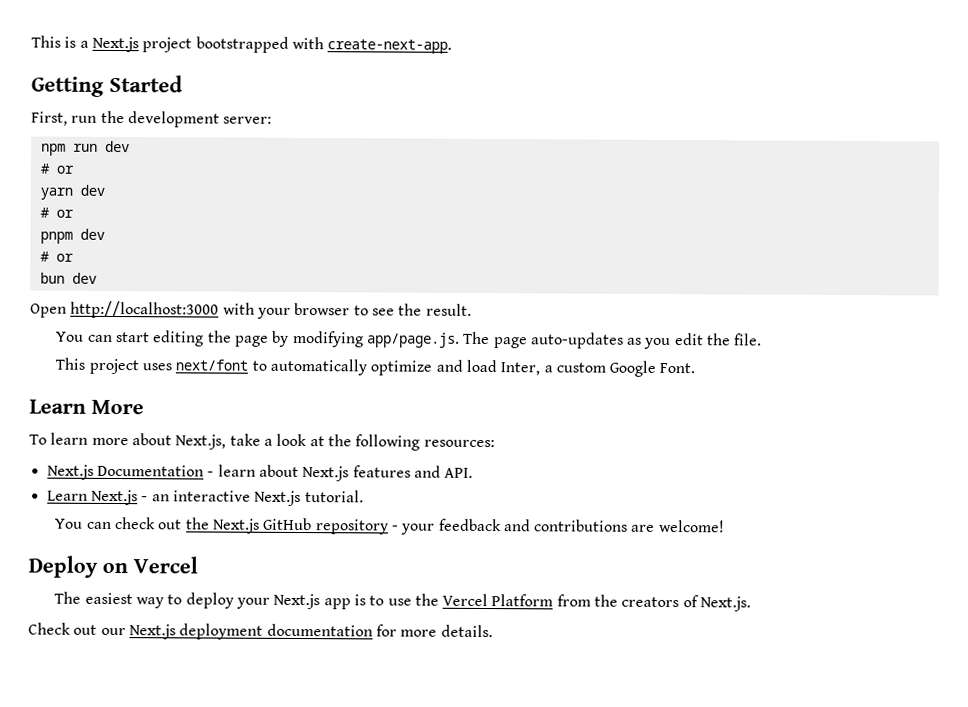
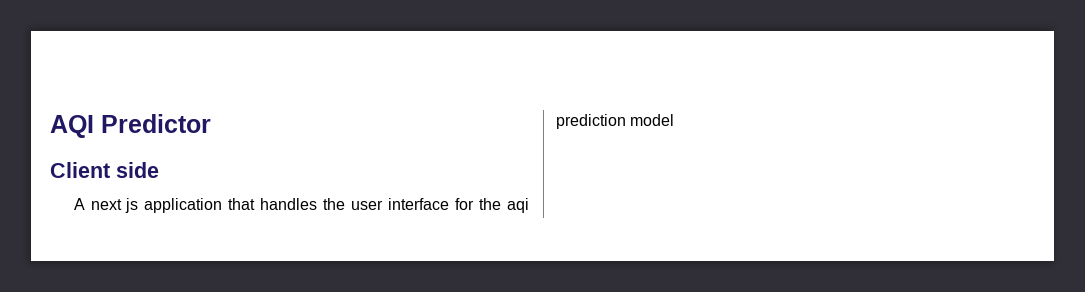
[31,35,453,54] [31,74,183,97] [31,110,273,128] [40,140,130,156] [39,163,75,174] [39,184,105,200] [39,207,74,218] [39,228,105,244] [39,251,74,262] [39,272,97,284] [30,300,472,319] [56,330,763,350] [55,357,696,377] [29,399,144,415] [29,432,495,451] [46,464,474,482] [46,489,364,507] [55,517,725,535] [28,555,198,578] [54,591,752,612] [28,622,493,640] This is a Next.js project bootstrapped with create-next-app. // Getting Started // First, run the development server: // npm run dev // # or // yarn dev // # or // pnpm dev // # or // bun dev // Open http://localhost:3000 with your browser to see the result. // You can start editing the page by modifying app/page.js. The page auto-updates as you edit the file. // This project uses next/font to automatically optimize and load Inter, a custom Google Font. // Learn More // To learn more about Next.js, take a look at the following resources: // Next.js Documentation - learn about Next.js features and API. // Learn Next.js - an interactive Next.js tutorial. // You can check out the Next.js GitHub repository - your feedback and contributions are welcome! // Deploy on Vercel // The easiest way to deploy your Next.js app is to use the Vercel Platform from the creators of Next.js. // Check out our Next.js deployment documentation for more details. -> [50,114,211,138] [50,162,159,178] [73,198,529,213] [556,114,675,129] AQI Predictor // Client side // A next js application that handles the user interface for the aqi prediction model

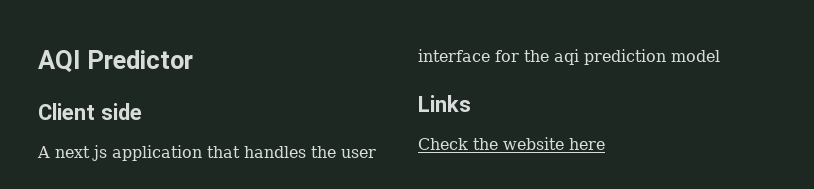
(675, 120) none -> [418,95,471,112] [418,137,605,150] // Links // Check the website here

